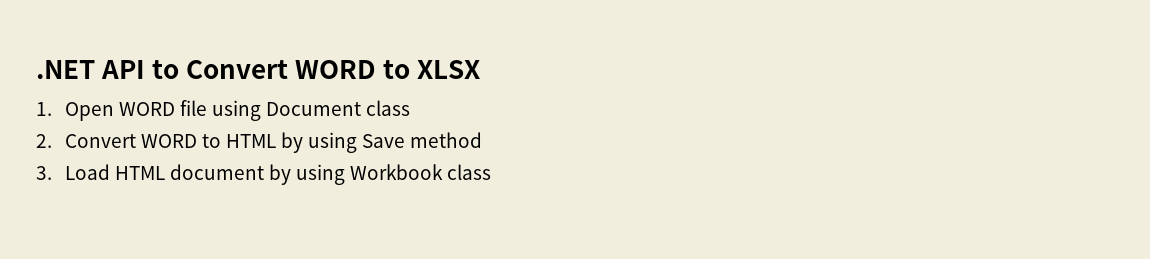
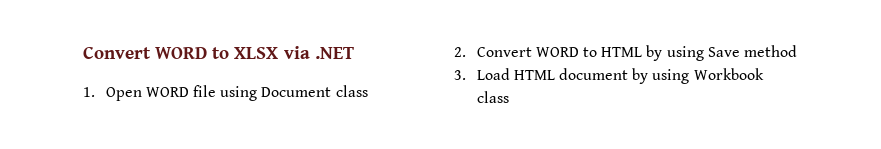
[36,60,180,79] .NET API to -> (83, 52) none
(481, 69) none -> [283,46,354,59] via .NET

